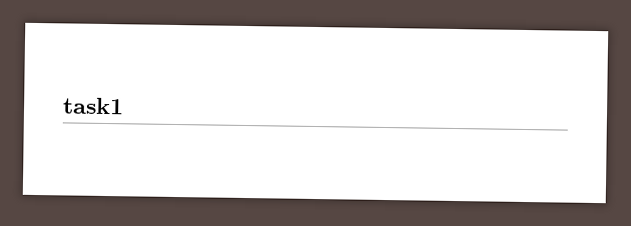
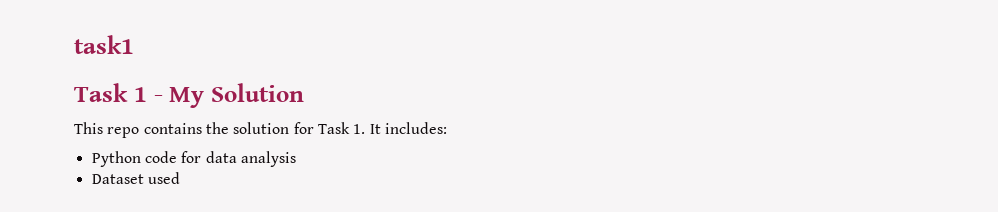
(124, 106) none -> [74,83,304,108] [74,122,447,138] [91,151,296,167] [91,172,180,184] // Task 1 - My Solution // This repo contains the solution for Task 1. It includes: // Python code for data analysis // Dataset used

